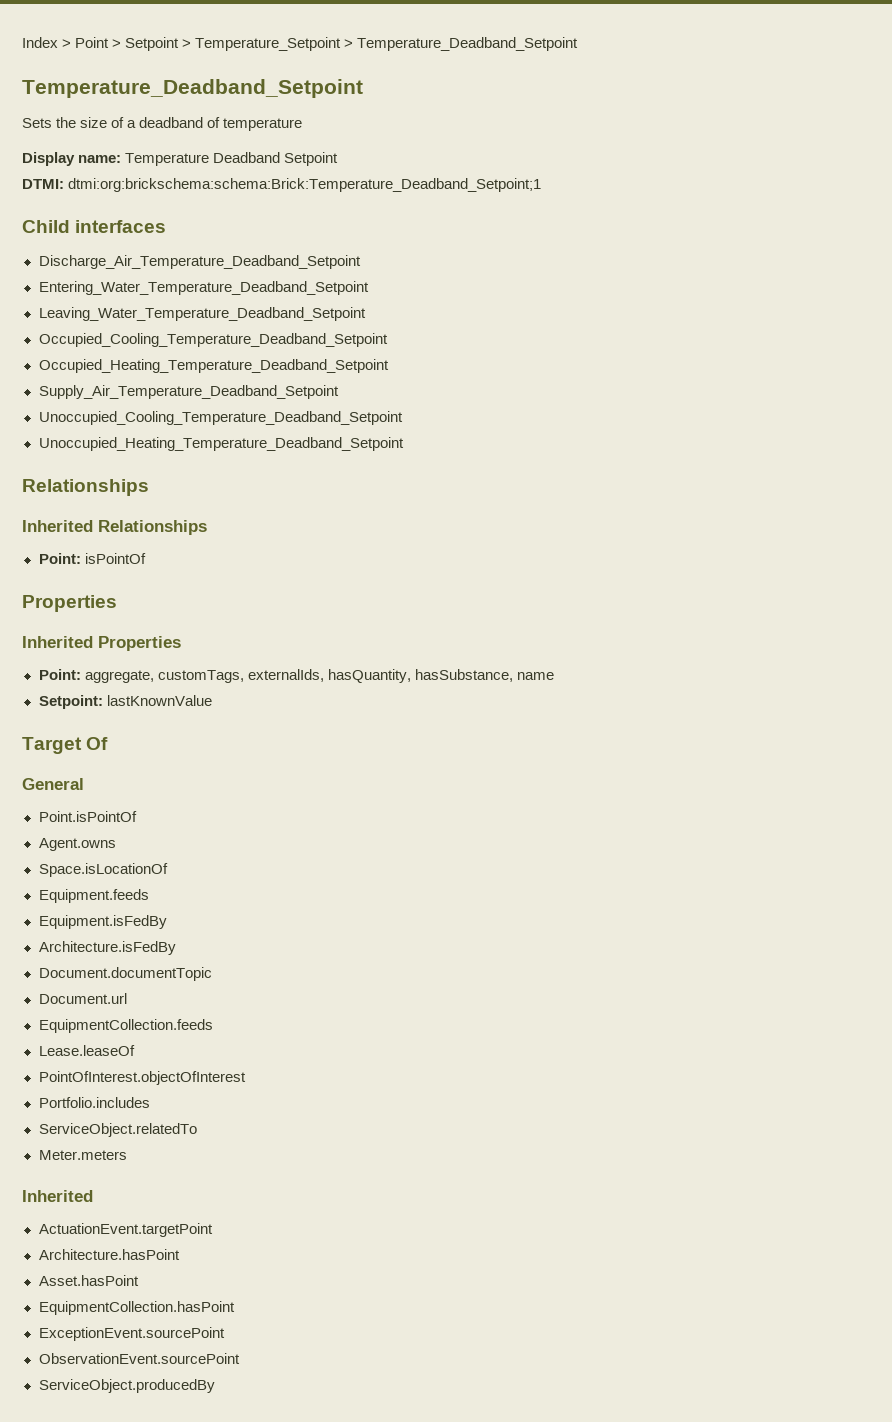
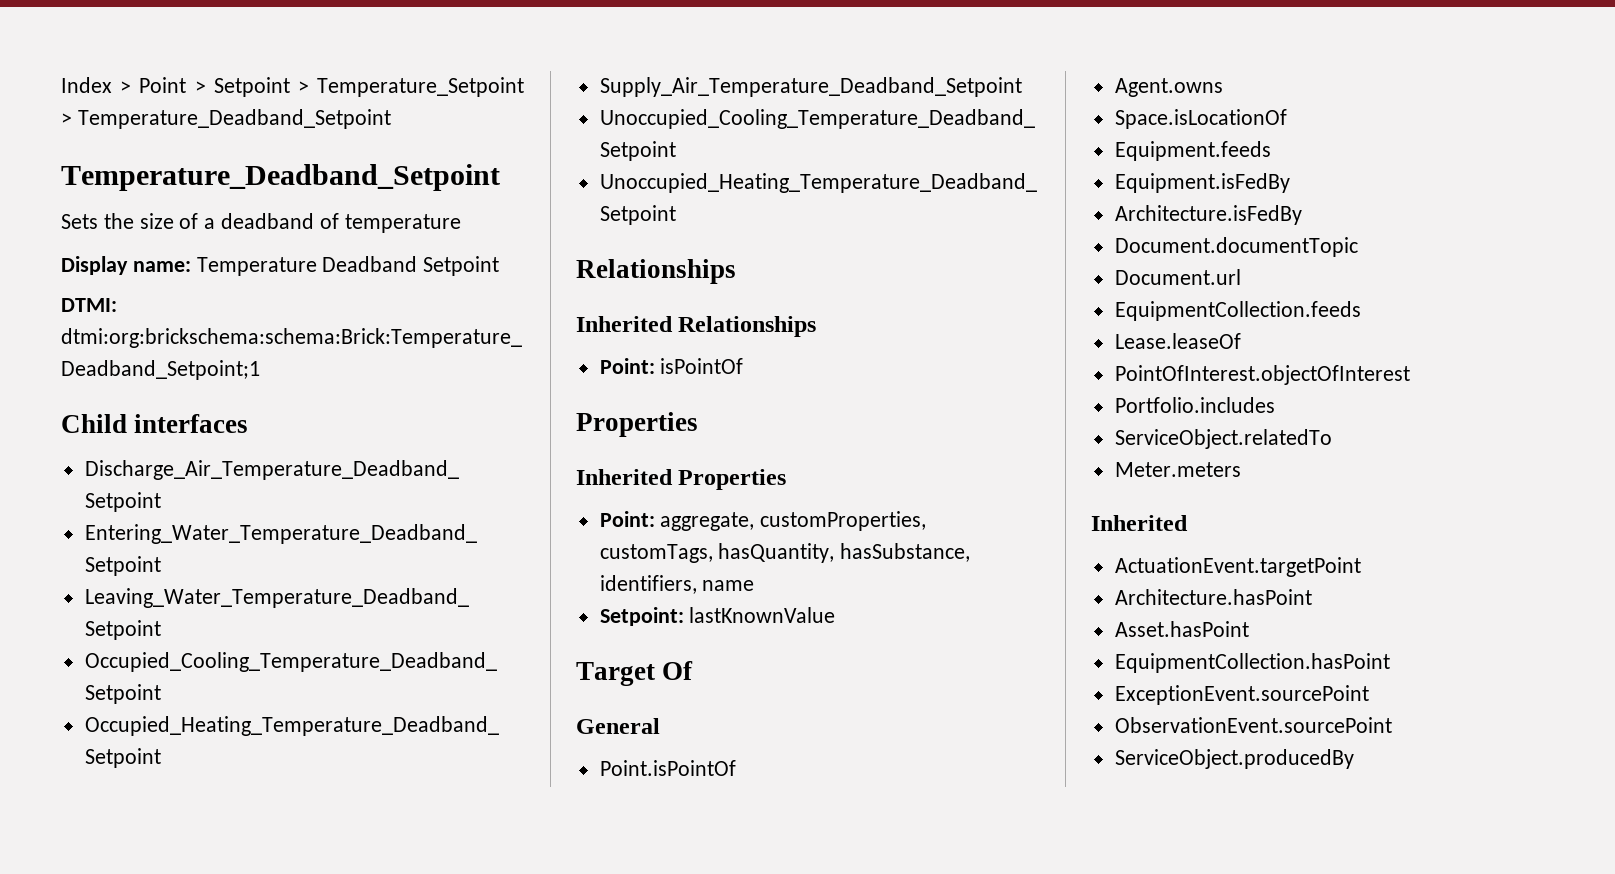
[157,669,324,683] customTags, externalIds, -> [760,511,927,531] [599,544,713,563] customProperties, customTags,
(513, 675) none -> [599,575,697,594] identifiers,

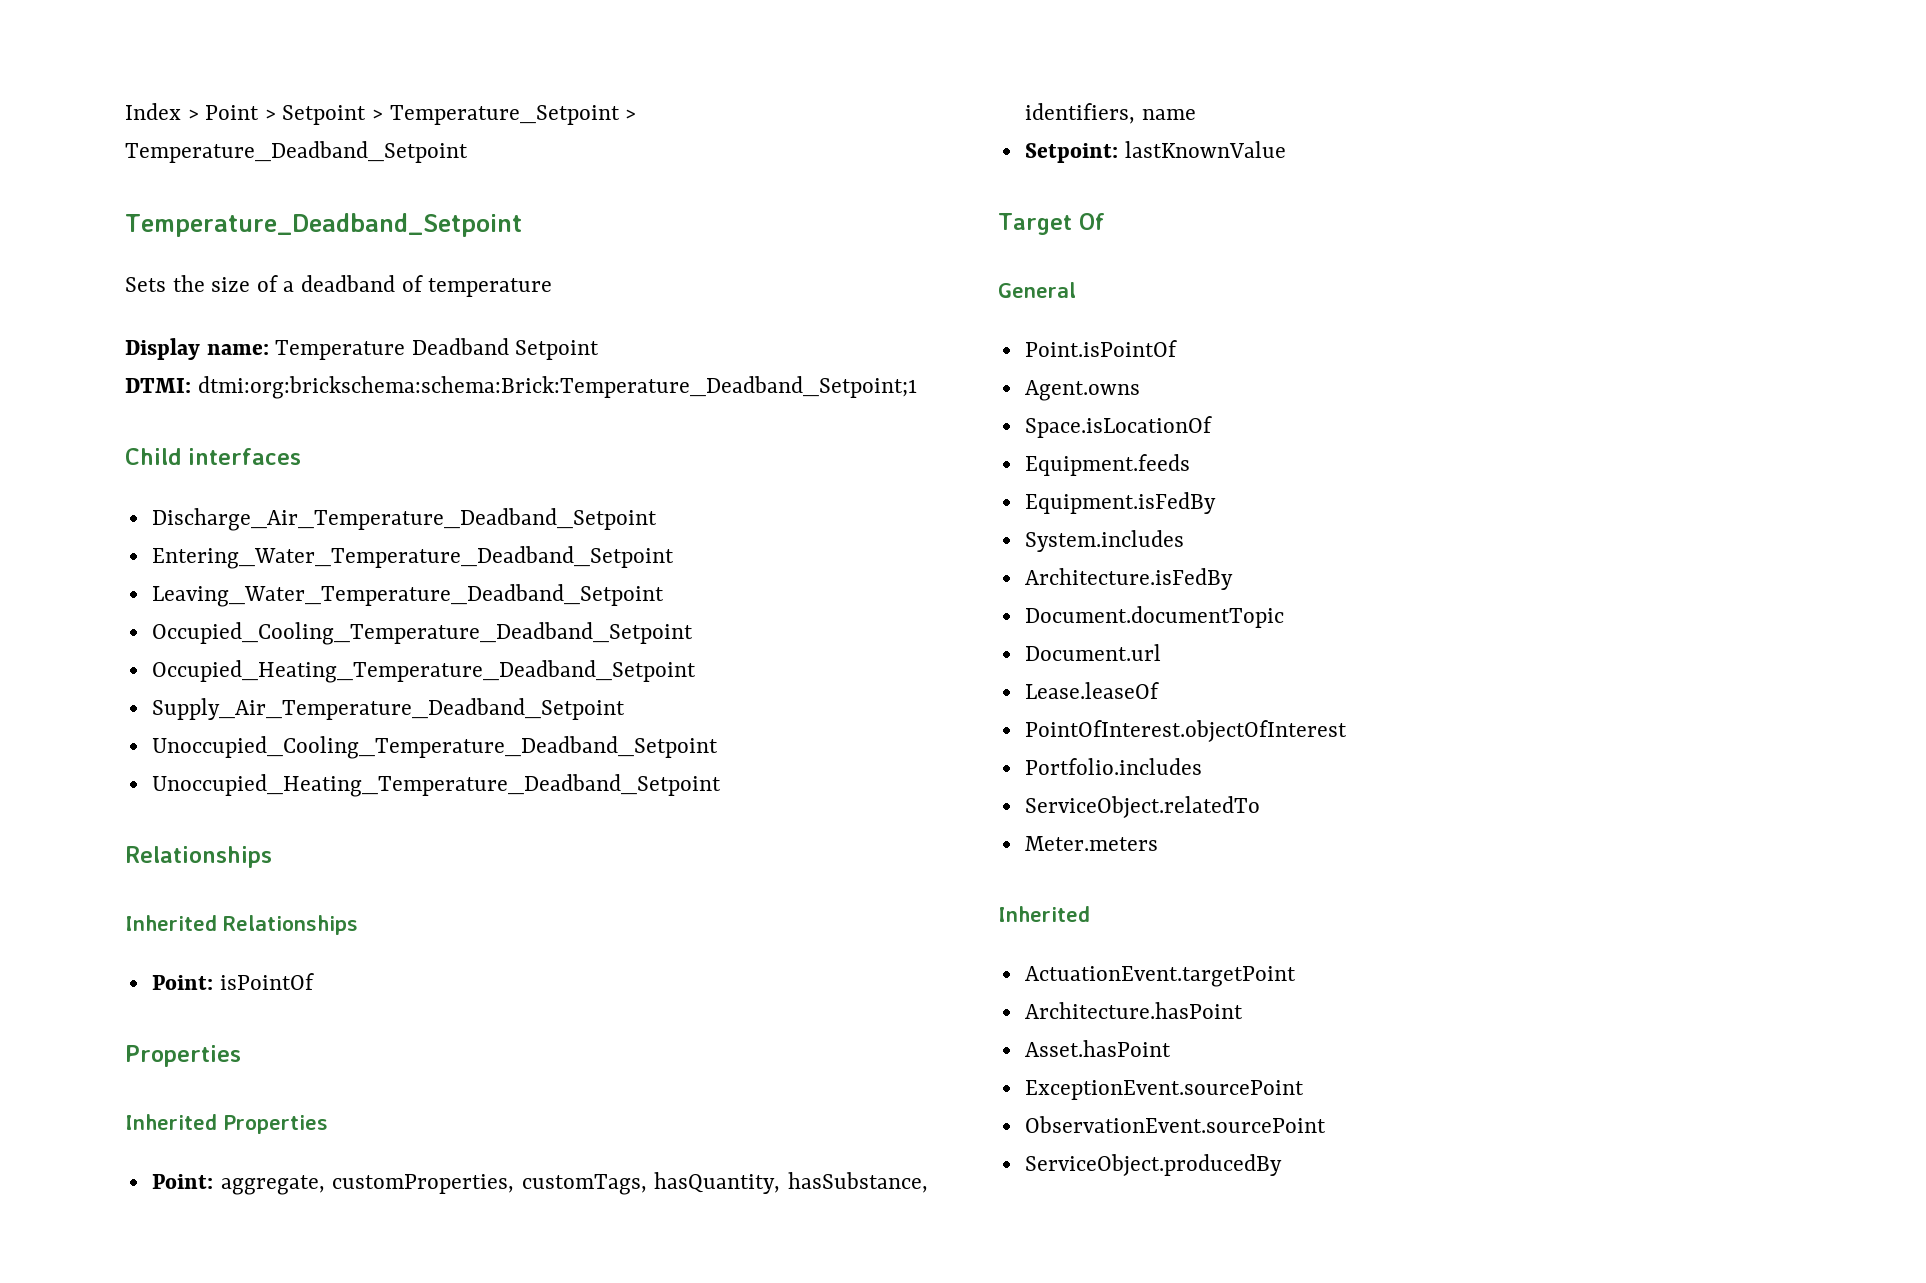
(1290, 183) none -> [1024,530,1184,552] // System.includes
[1114,301,1361,321] // EquipmentCollection.feeds -> (1161, 652) none
[1114,653,1390,673] // EquipmentCollection.hasPoint -> (1171, 1048) none

